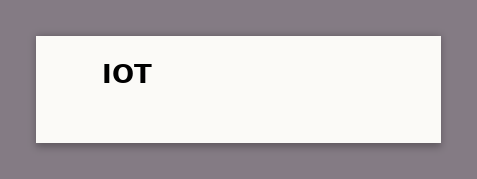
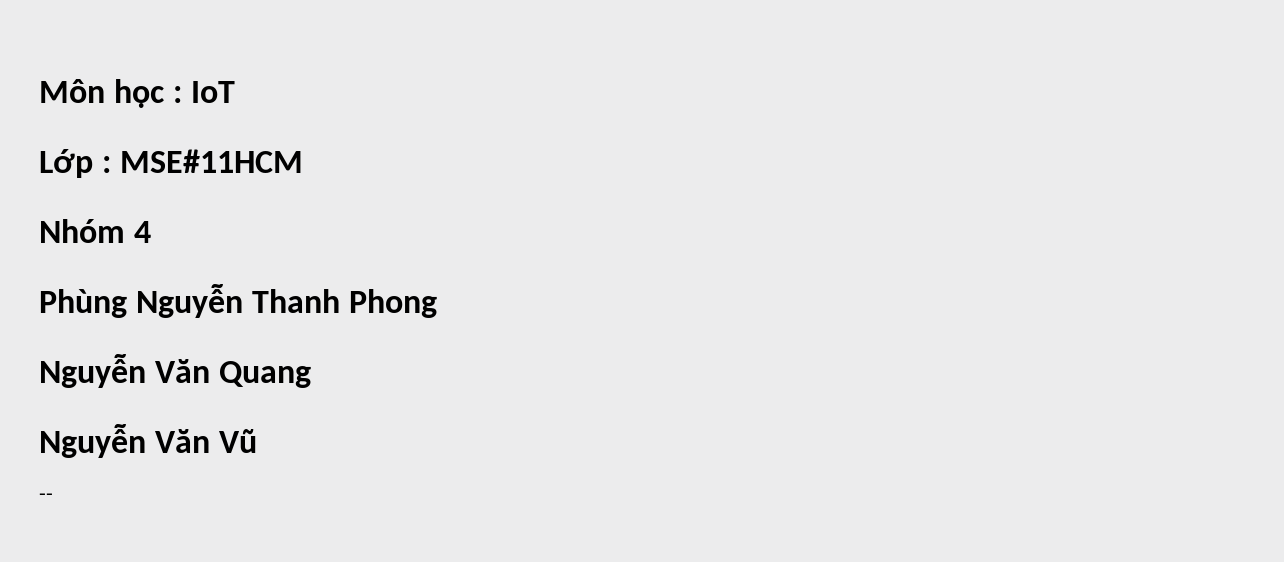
[102,64,152,83] IOT -> [39,79,236,108] [39,149,304,178] [39,219,152,243] [39,284,438,318] [39,354,312,388] [39,424,258,458] [39,493,53,501] Môn học : IoT // Lớp : MSE#11HCM // Nhóm 4 // Phùng Nguyễn Thanh Phong // Nguyễn Văn Quang // Nguyễn Văn Vũ // --

